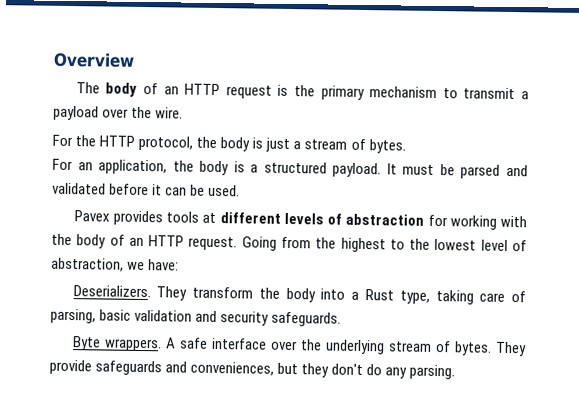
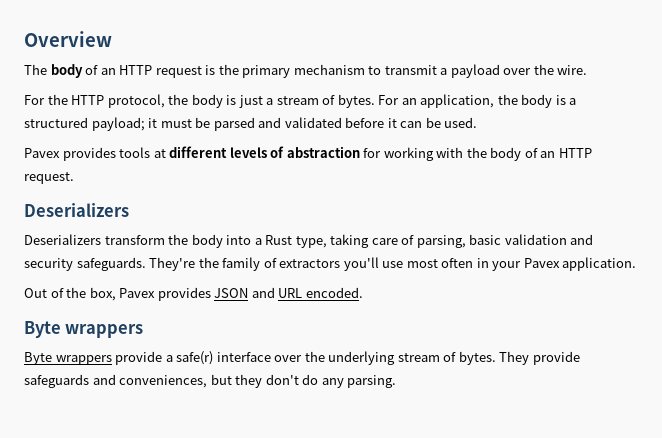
(406, 146) // -> (375, 101) none
[332,162,397,178] payload. It -> [91,117,158,131] payload; it
[241,236,527,253] [51,257,180,272] [72,285,188,301] Going from the highest to the lowest level of abstraction, we have: // Deserializers. They -> [24,203,129,217] [24,234,101,245] // Deserializers // Deserializers
[71,336,208,352] // Byte wrappers. A safe -> [149,257,637,271] [24,287,363,301] [24,321,144,338] [24,351,214,365] They're the family of extractors you'll use most often in your Pavex application. // Out of the box, Pavex provides JSON and URL encoded. // Byte wrappers // Byte wrappers provide a safe(r)

